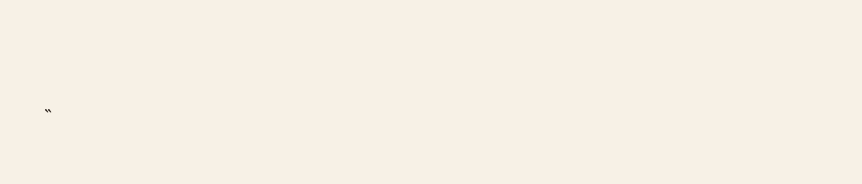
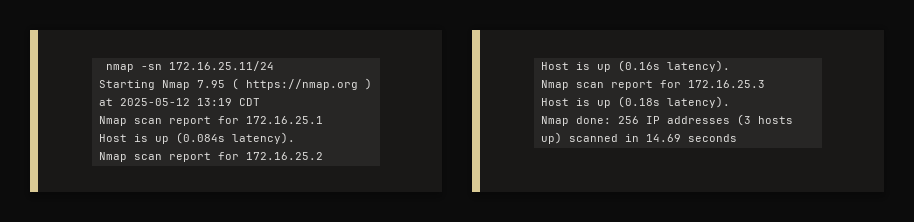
[45,109,52,125] `` -> [106,61,275,72] [99,78,373,90] [99,98,261,106] [99,116,324,126] [99,132,296,144] [99,152,324,162] [541,60,731,72] [541,80,766,90] [541,96,731,108] [541,114,794,126] [541,132,738,144] nmap -sn 172.16.25.11/24 // Starting Nmap 7.95 ( https://nmap.org ) at 2025-05-12 13:19 CDT // Nmap scan report for 172.16.25.1 // Host is up (0.084s latency). // Nmap scan report for 172.16.25.2 // Host is up (0.16s latency). // Nmap scan report for 172.16.25.3 // Host is up (0.18s latency). // Nmap done: 256 IP addresses (3 hosts up) scanned in 14.69 seconds

